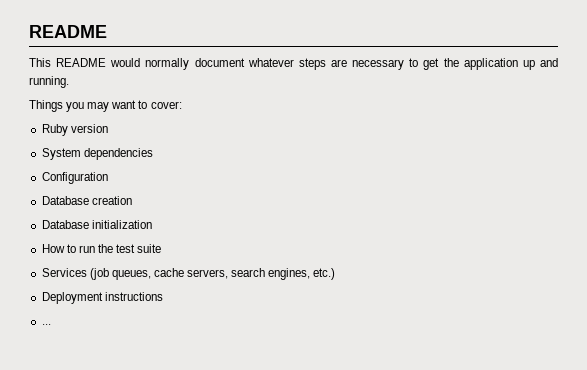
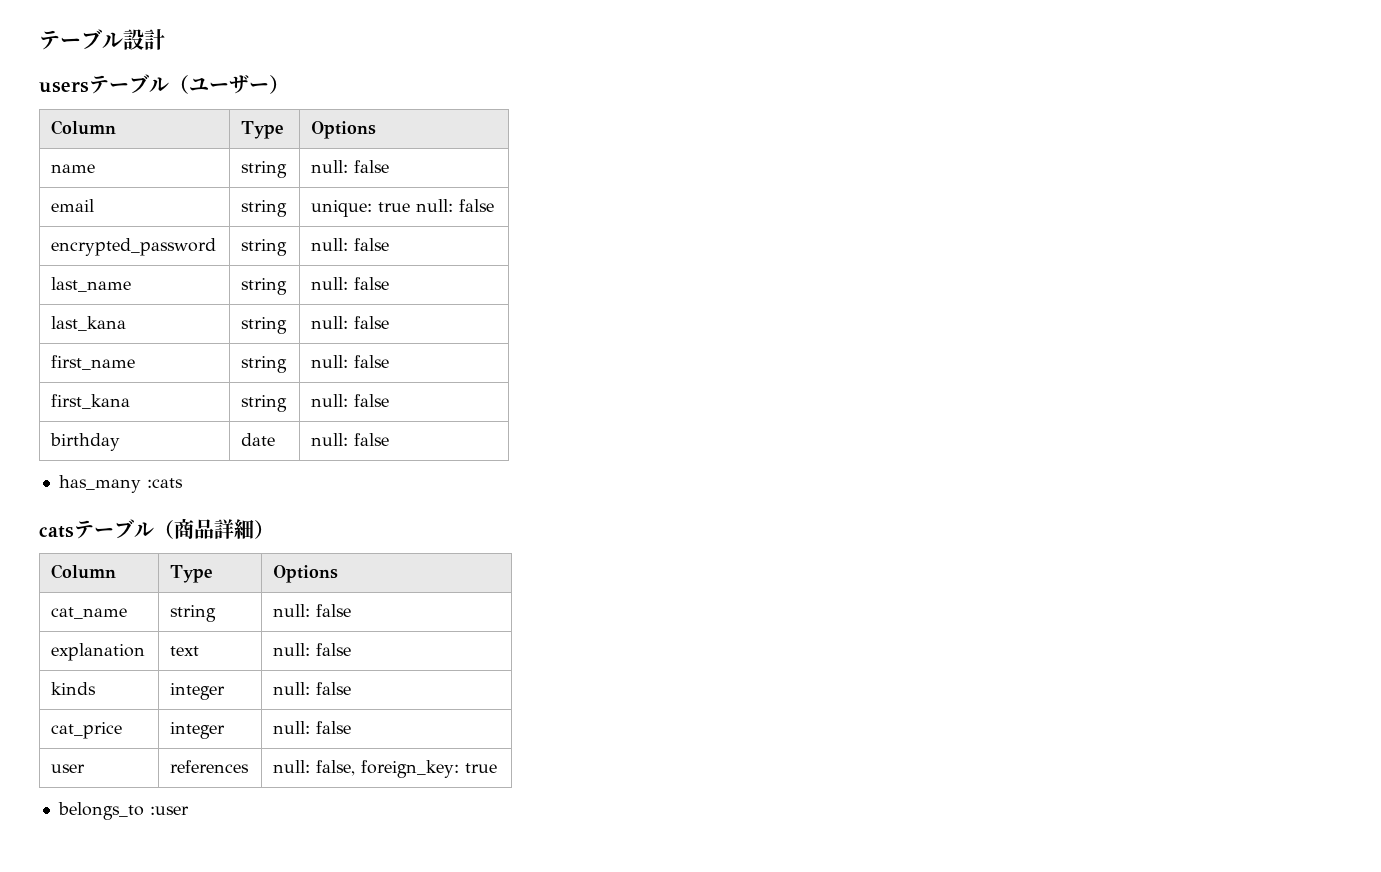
[29,25,107,38] [29,58,559,70] [29,76,69,88] [29,100,182,112] [41,124,108,136] [41,148,153,160] [41,172,108,184] [41,196,132,205] [41,220,152,229] [41,244,162,253] [41,268,336,280] [41,292,163,304] [41,324,51,325] README // This README would normally document whatever steps are necessary to get the application up and running. // Things you may want to cover: // Ruby version // System dependencies // Configuration // Database creation // Database initialization // How to run the test suite // Services (job queues, cache servers, search engines, etc.) // Deployment instructions // ... -> [39,29,165,50] [39,74,289,94] [51,120,117,135] [241,121,285,139] [311,121,377,139] [51,164,96,173] [241,161,288,178] [311,160,390,173] [51,199,95,212] [241,200,288,217] [311,199,495,217] [51,238,217,256] [241,239,288,256] [311,238,390,251] [51,277,132,292] [241,278,288,295] [311,277,390,290] [51,316,127,331] [241,317,288,334] [311,316,390,329] [51,355,136,370] [241,356,288,373] [311,355,390,368] [51,394,131,409] [241,395,288,412] [311,394,390,407] [50,433,121,451] [241,433,276,446] [311,433,390,446] [58,475,183,493] [39,518,274,539] [51,564,117,579] [170,565,214,583] [273,565,339,583] [51,607,128,619] [170,605,217,622] [273,604,352,617] [51,643,146,661] [170,646,200,656] [273,643,352,656] [51,682,97,695] [170,683,226,700] [273,682,352,695] [51,722,123,739] [170,722,226,739] [273,721,352,734] [51,764,86,773] [170,760,250,773] [273,760,498,778] [57,802,189,820] テーブル設計 // usersテーブル（ユーザー） // Column | Type | Options // name | string | null: false // email | string | unique: true null: false // encrypted_password | string | null: false // last_name | string | null: false // last_kana | string | null: false // first_name | string | null: false // first_kana | string | null: false // birthday | date | null: false // has_many :cats // catsテーブル（商品詳細） // Column | Type | Options // cat_name | string | null: false // explanation | text | null: false // kinds | integer | null: false // cat_price | integer | null: false // user | references | null: false, foreign_key: true // belongs_to :user

